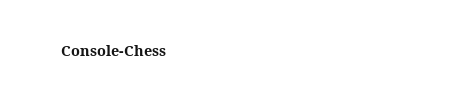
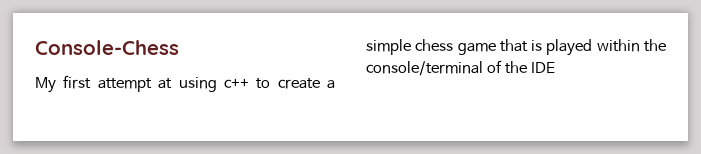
(166, 50) none -> [35,75,335,93] [366,39,666,56] [366,60,555,76] // My first attempt at using c++ to create a simple chess game that is played within the console/terminal of the IDE

